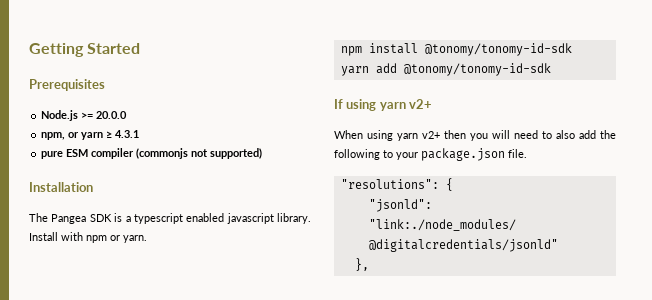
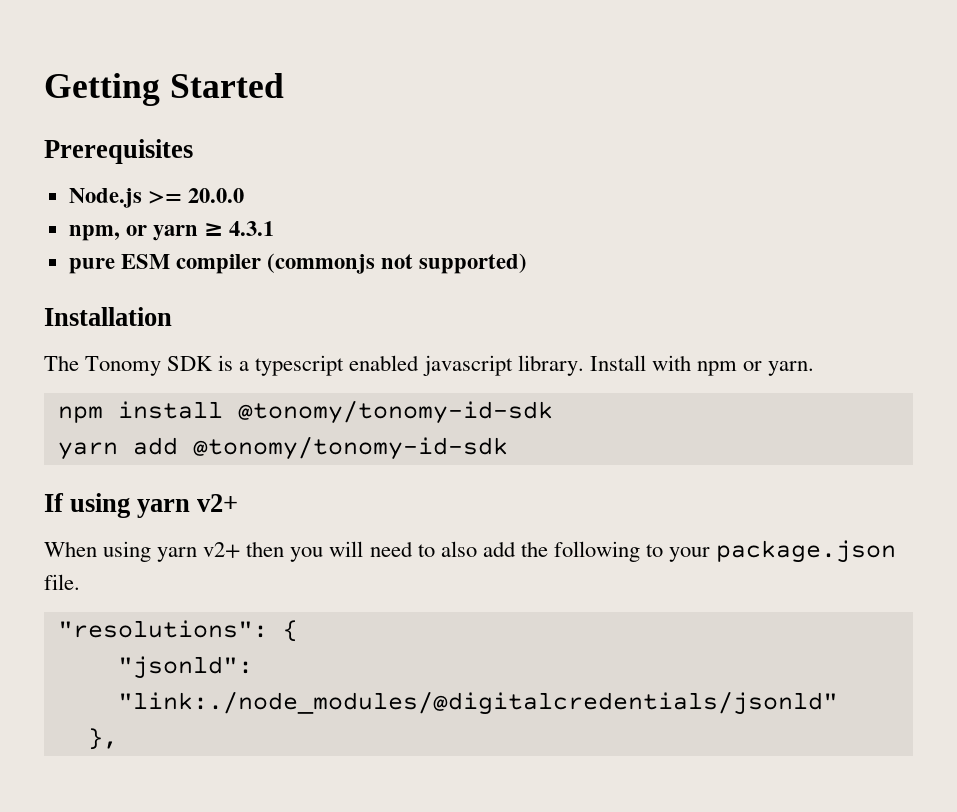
[51,214,87,224] Pangea -> [85,356,162,376] Tonomy

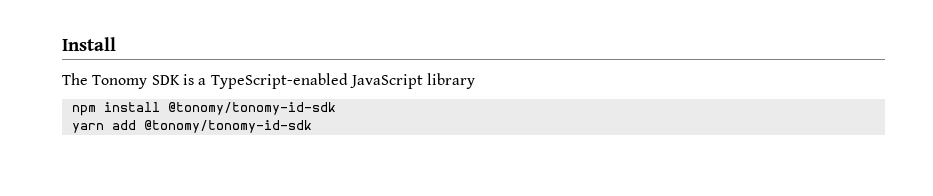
[44,73,284,106] [44,139,193,164] [68,188,244,208] [68,221,275,241] [68,253,528,274] [44,307,172,326] Getting Started // Prerequisites // Node.js >= 20.0.0 // npm, or yarn ≥ 4.3.1 // pure ESM compiler (commonjs not supported) // Installation -> [62,37,116,51] Install
[255,355,814,376] typescript enabled javascript library. Install with npm or yarn. -> [210,73,476,89] TypeScript-enabled JavaScript library
[44,493,239,518] [44,540,897,563] [44,574,80,590] [57,620,298,642] [117,656,253,679] [117,691,838,715] [87,728,118,750] // If using yarn v2+ // When using yarn v2+ then you will need to also add the following to your package.json file. // "resolutions": { // "jsonld": "link:./node_modules/@digitalcredentials/jsonld" // }, -> (312, 126) none

